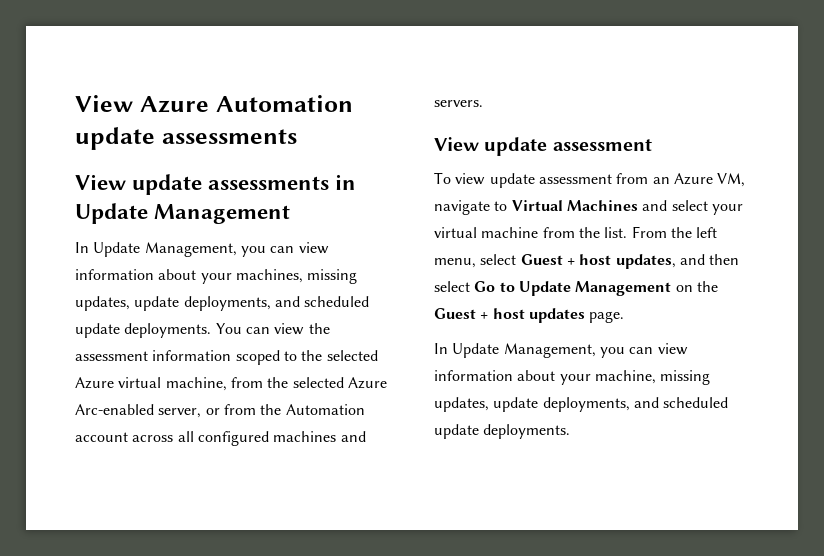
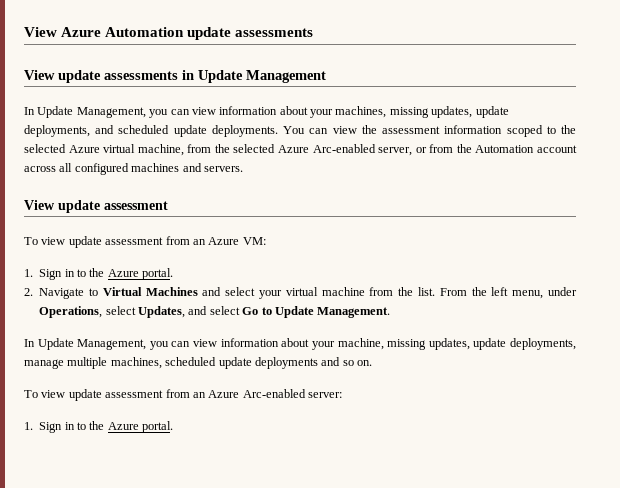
[717,173,746,187] [434,200,490,215] VM, navigate -> [242,237,266,245] [24,268,174,280] [24,288,85,299] VM: // 1. Sign in to the Azure portal. // 2. Navigate
[480,254,740,269] [434,281,718,296] [434,308,625,323] select Guest + host updates, and then select Go to Update Management on the Guest + host updates page. -> [548,287,577,296] [39,306,391,318] under Operations, select Updates, and select Go to Update Management.
[633,397,729,408] [434,424,571,439] and scheduled update deployments. -> [24,357,372,369] [24,389,342,401] [24,421,174,433] manage multiple machines, scheduled update deployments and so on. // To view update assessment from an Azure Arc-enabled server: // 1. Sign in to the Azure portal.

